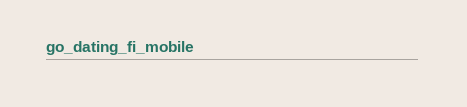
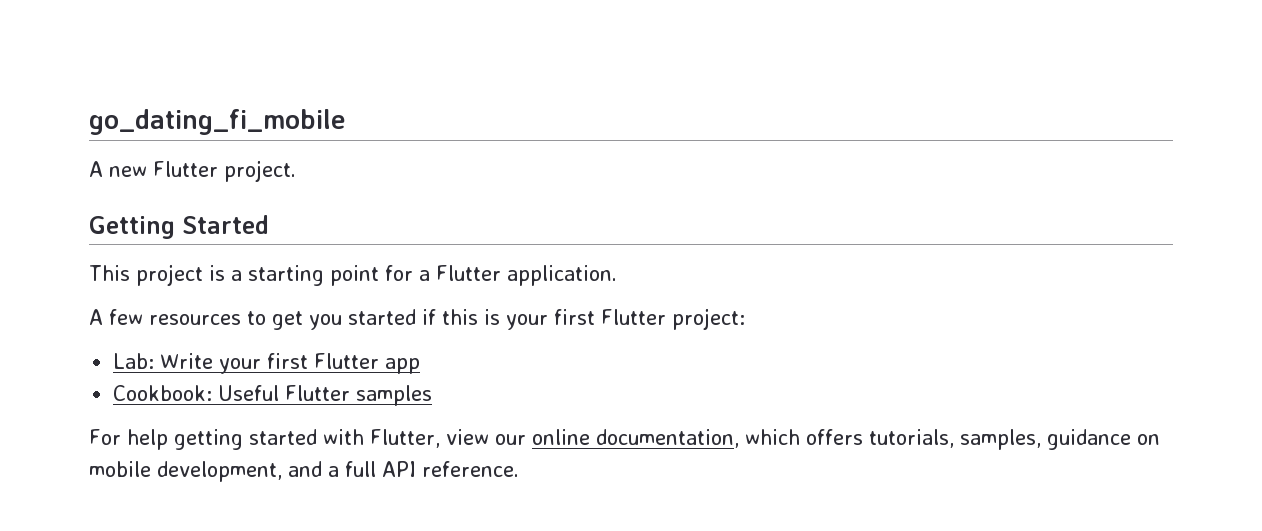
(194, 48) none -> [89,160,296,182] [89,215,269,239] [89,264,617,286] [89,308,745,330] [113,353,421,374] [113,385,433,406] [89,429,1160,450] [89,461,519,482] // A new Flutter project. // Getting Started // This project is a starting point for a Flutter application. // A few resources to get you started if this is your first Flutter project: // Lab: Write your first Flutter app // Cookbook: Useful Flutter samples // For help getting started with Flutter, view our online documentation, which offers tutorials, samples, guidance on mobile development, and a full API reference.

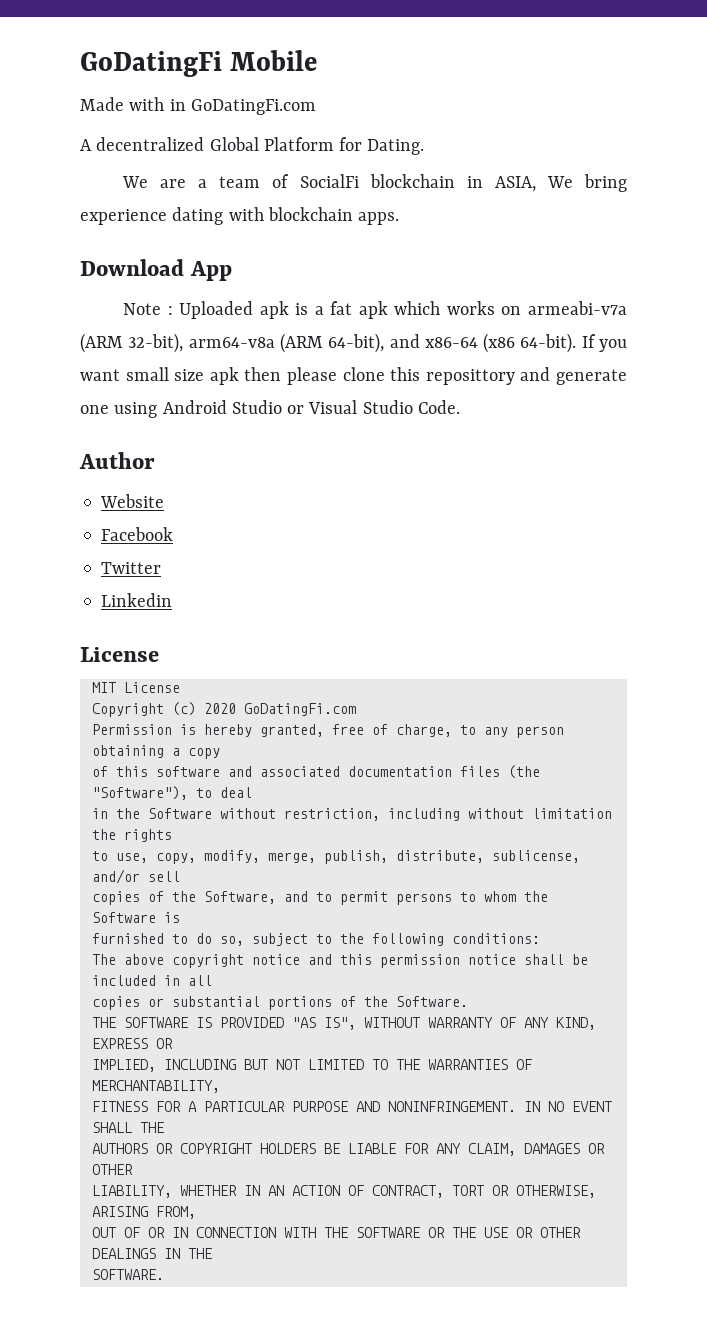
[89,109,346,135] [89,160,296,182] [89,215,269,239] [89,264,617,286] [89,308,745,330] [113,353,421,374] [113,385,433,406] [89,429,1160,450] [89,461,519,482] go_dating_fi_mobile // A new Flutter project. // Getting Started // This project is a starting point for a Flutter application. // A few resources to get you started if this is your first Flutter project: // Lab: Write your first Flutter app // Cookbook: Useful Flutter samples // For help getting started with Flutter, view our online documentation, which offers tutorials, samples, guidance on mobile development, and a full API reference. -> [80,50,318,77] [80,97,316,115] [80,137,425,155] [122,174,628,192] [80,207,400,225] [80,259,233,281] [123,301,628,319] [80,333,627,353] [80,367,628,385] [80,400,460,418] [79,452,155,469] [100,494,165,508] [101,527,174,541] [101,562,162,574] [101,593,173,607] [80,647,159,662] [91,682,180,693] [91,702,356,717] [91,724,564,738] [91,745,220,759] [91,765,540,779] [91,786,252,800] [91,808,612,821] [91,829,172,842] [91,850,580,864] [91,869,180,884] [91,891,548,905] [91,912,180,923] [91,933,540,946] [91,954,588,968] [91,975,212,986] [91,996,468,1010] [91,1017,596,1030] [91,1038,173,1049] [91,1059,532,1072] [91,1080,220,1093] [91,1101,612,1112] [91,1122,164,1133] [91,1143,605,1156] [91,1164,133,1175] [91,1185,596,1198] [91,1206,196,1219] [91,1227,581,1238] [91,1248,212,1259] [91,1269,164,1280] GoDatingFi Mobile // Made with in GoDatingFi.com // A decentralized Global Platform for Dating. // We are a team of SocialFi blockchain in ASIA, We bring experience dating with blockchain apps. // Download App // Note : Uploaded apk is a fat apk which works on armeabi-v7a (ARM 32-bit), arm64-v8a (ARM 64-bit), and x86-64 (x86 64-bit). If you want small size apk then please clone this reposittory and generate one using Android Studio or Visual Studio Code. // Author // Website // Facebook // Twitter // Linkedin // License // MIT License // Copyright (c) 2020 GoDatingFi.com // Permission is hereby granted, free of charge, to any person obtaining a copy // of this software and associated documentation files (the "Software"), to deal // in the Software without restriction, including without limitation the rights // to use, copy, modify, merge, publish, distribute, sublicense, and/or sell // copies of the Software, and to permit persons to whom the Software is // furnished to do so, subject to the following conditions: // The above copyright notice and this permission notice shall be included in all // copies or substantial portions of the Software. // THE SOFTWARE IS PROVIDED "AS IS", WITHOUT WARRANTY OF ANY KIND, EXPRESS OR // IMPLIED, INCLUDING BUT NOT LIMITED TO THE WARRANTIES OF MERCHANTABILITY, // FITNESS FOR A PARTICULAR PURPOSE AND NONINFRINGEMENT. IN NO EVENT SHALL THE // AUTHORS OR COPYRIGHT HOLDERS BE LIABLE FOR ANY CLAIM, DAMAGES OR OTHER // LIABILITY, WHETHER IN AN ACTION OF CONTRACT, TORT OR OTHERWISE, ARISING FROM, // OUT OF OR IN CONNECTION WITH THE SOFTWARE OR THE USE OR OTHER DEALINGS IN THE // SOFTWARE.

